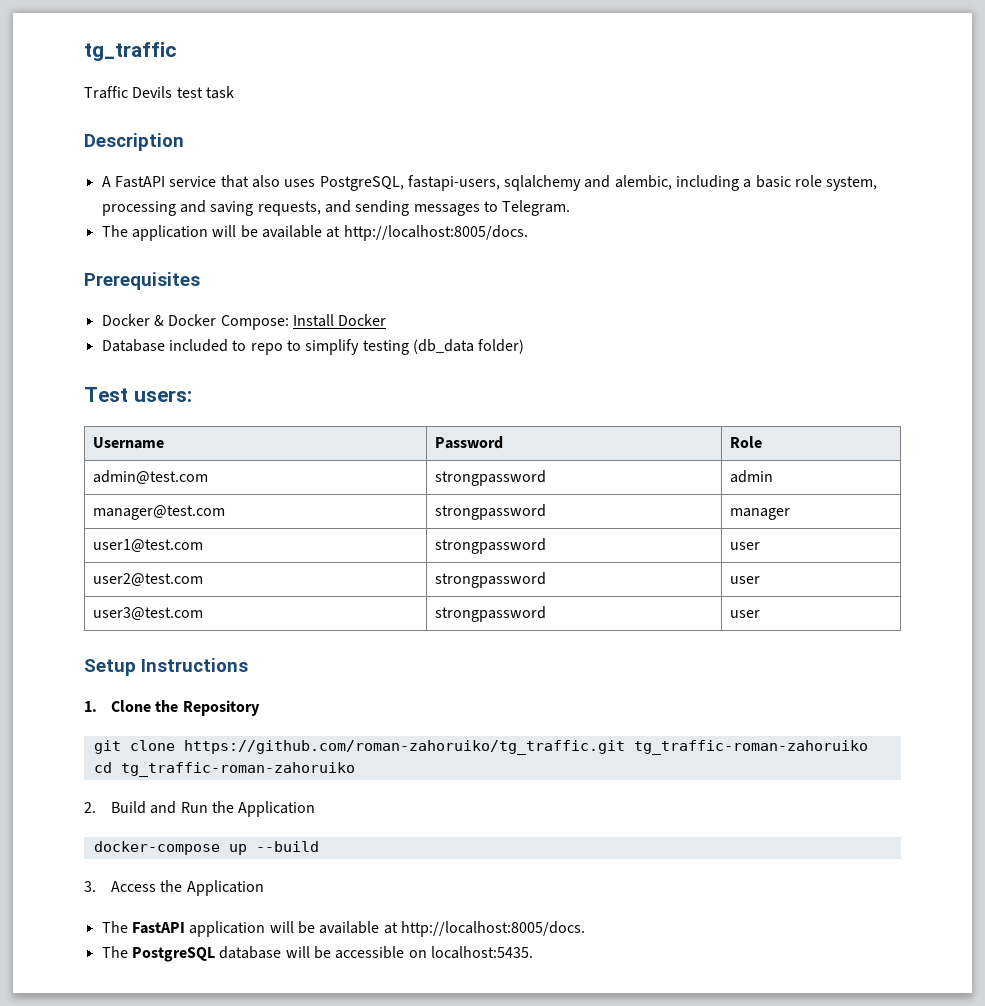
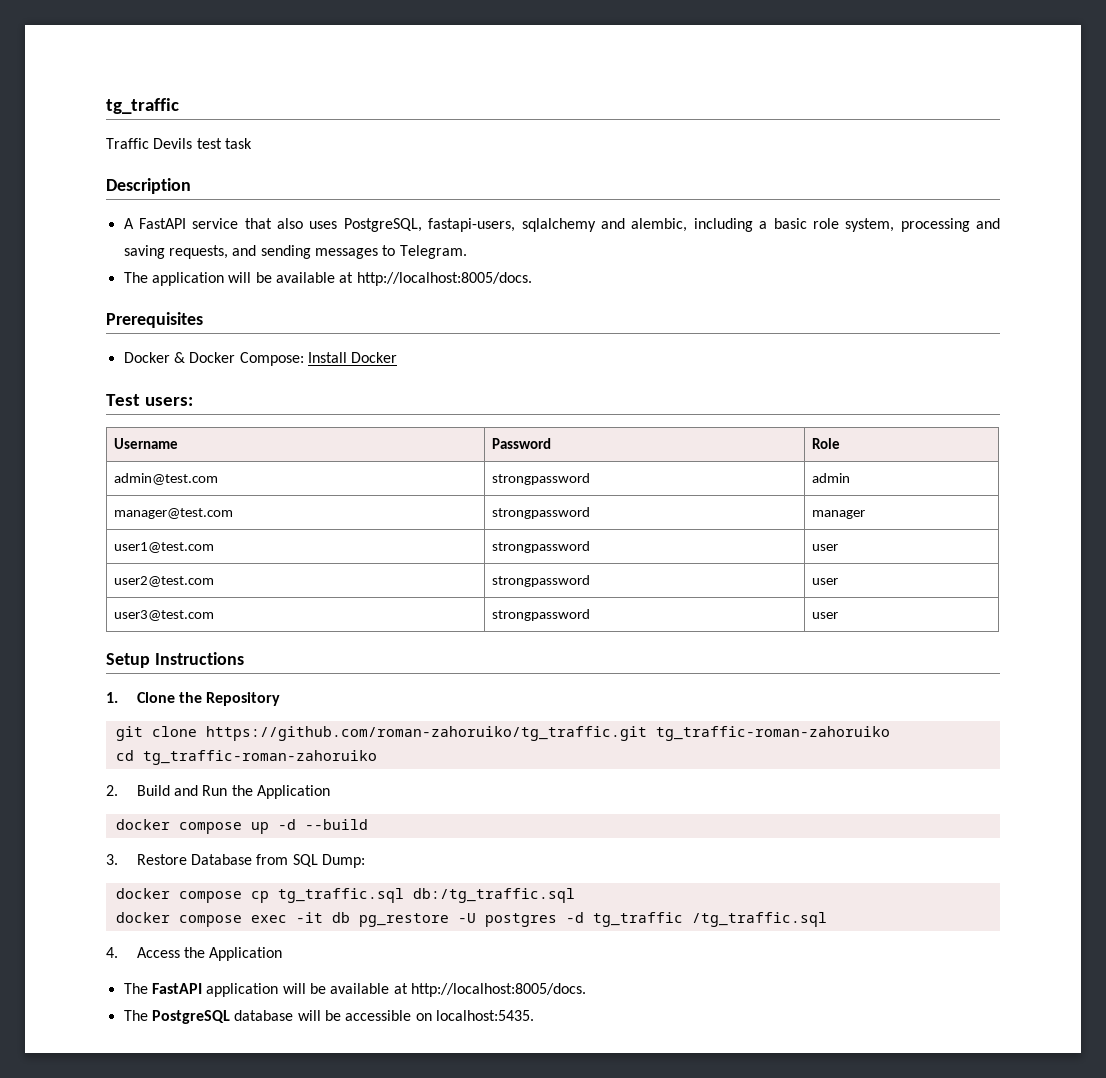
[101,339,525,355] // Database included to repo to simplify testing (db_data folder) -> (398, 357) none
[93,841,319,855] [84,881,96,892] docker-compose up --build // 3. -> [115,819,368,834] [106,854,366,868] [115,888,575,903] [115,912,827,927] [106,947,118,958] docker compose up -d --build // 3. Restore Database from SQL Dump: // docker compose cp tg_traffic.sql db:/tg_traffic.sql // docker compose exec -it db pg_restore -U postgres -d tg_traffic /tg_traffic.sql // 4.

